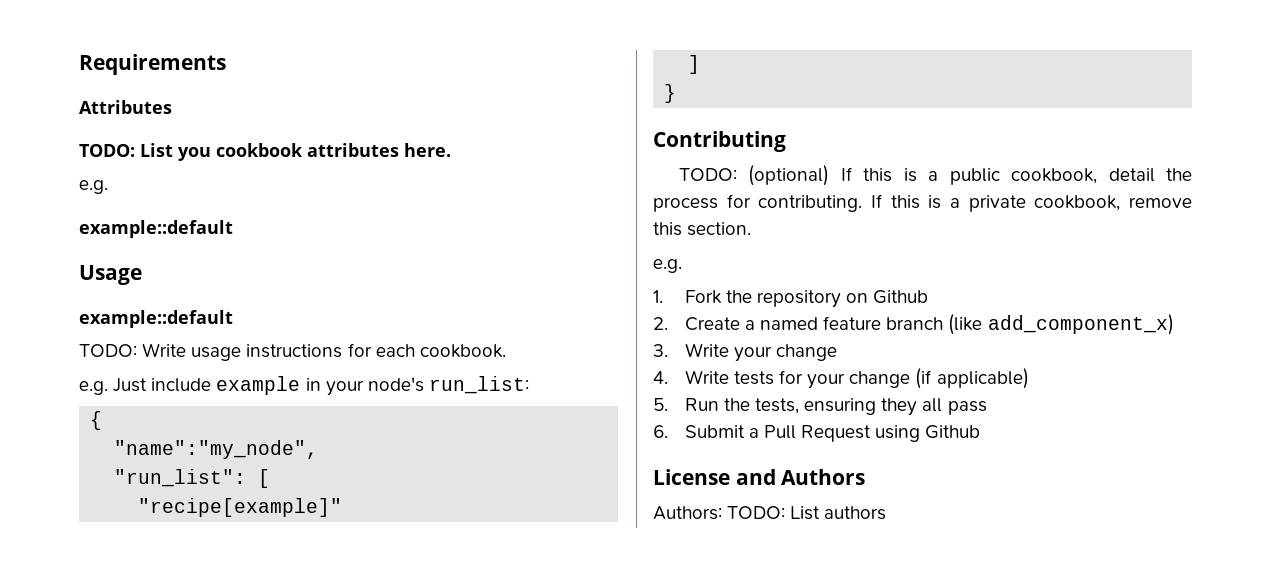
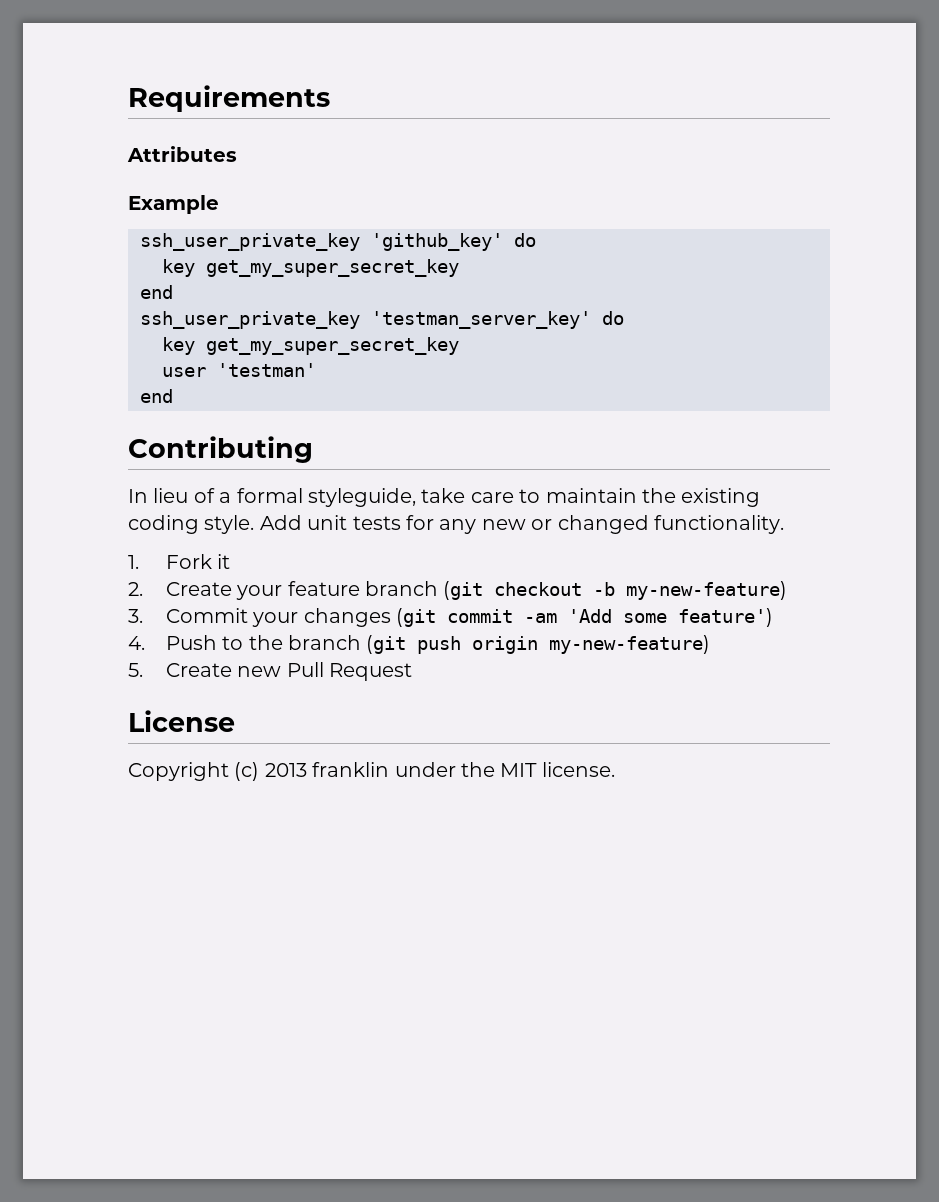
[79,143,451,161] [79,180,108,194] [79,220,233,238] [79,265,142,285] [79,310,233,328] [79,343,506,361] [79,376,529,396] [90,411,103,430] [114,440,319,459] [114,469,271,488] [138,498,343,517] [688,55,701,74] [664,84,677,103] [653,131,786,152] [678,165,1192,186] [653,194,1192,212] [653,222,752,236] [653,259,682,273] [653,290,929,308] [653,314,1174,335] [653,343,838,362] [653,368,1029,389] [653,398,987,416] [653,425,759,438] TODO: List you cookbook attributes here. // e.g. // example::default // Usage // example::default // TODO: Write usage instructions for each cookbook. // e.g. Just include example in your node's run_list: // { // "name":"my_node", // "run_list": [ // "recipe[example]" // ] // } // Contributing // TODO: (optional) If this is a public cookbook, detail the process for contributing. If this is a private cookbook, remove this section. // e.g. // 1. Fork the repository on Github // 2. Create a named feature branch (like add_component_x) // 3. Write your change // 4. Write tests for your change (if applicable) // 5. Run the tests, ensuring they all pass // 6. Submit a -> [128,195,219,214] [140,233,536,251] [162,259,459,277] [140,285,173,299] [140,311,624,329] [162,337,459,355] [162,363,316,377] [140,389,173,403] [128,436,313,463] [128,488,761,507] [128,515,784,534] [128,554,231,569] [128,581,788,600] [128,608,774,627] [128,635,711,654] [128,663,282,677] Example // ssh_user_private_key 'github_key' do // key get_my_super_secret_key // end // ssh_user_private_key 'testman_server_key' do // key get_my_super_secret_key // user 'testman' // end // Contributing // In lieu of a formal styleguide, take care to maintain the existing coding style. Add unit tests for any new or changed functionality. // 1. Fork it // 2. Create your feature branch (git checkout -b my-new-feature) // 3. Commit your changes (git commit -am 'Add some feature') // 4. Push to the branch (git push origin my-new-feature) // 5. Create new
[875,425,981,442] using Github -> (413, 672) none
[735,469,866,485] [653,506,887,520] and Authors // Authors: TODO: List authors -> [128,762,615,781] // Copyright (c) 2013 franklin under the MIT license.

